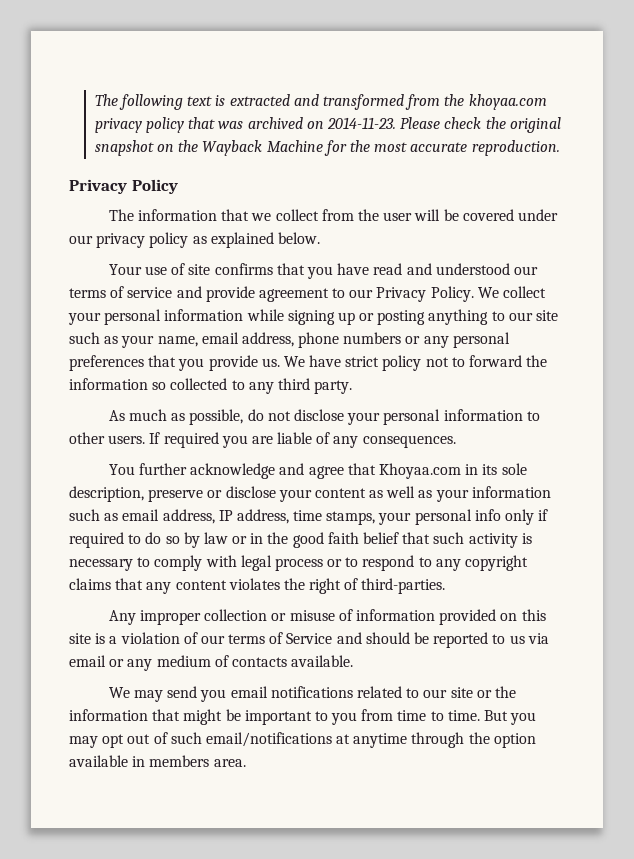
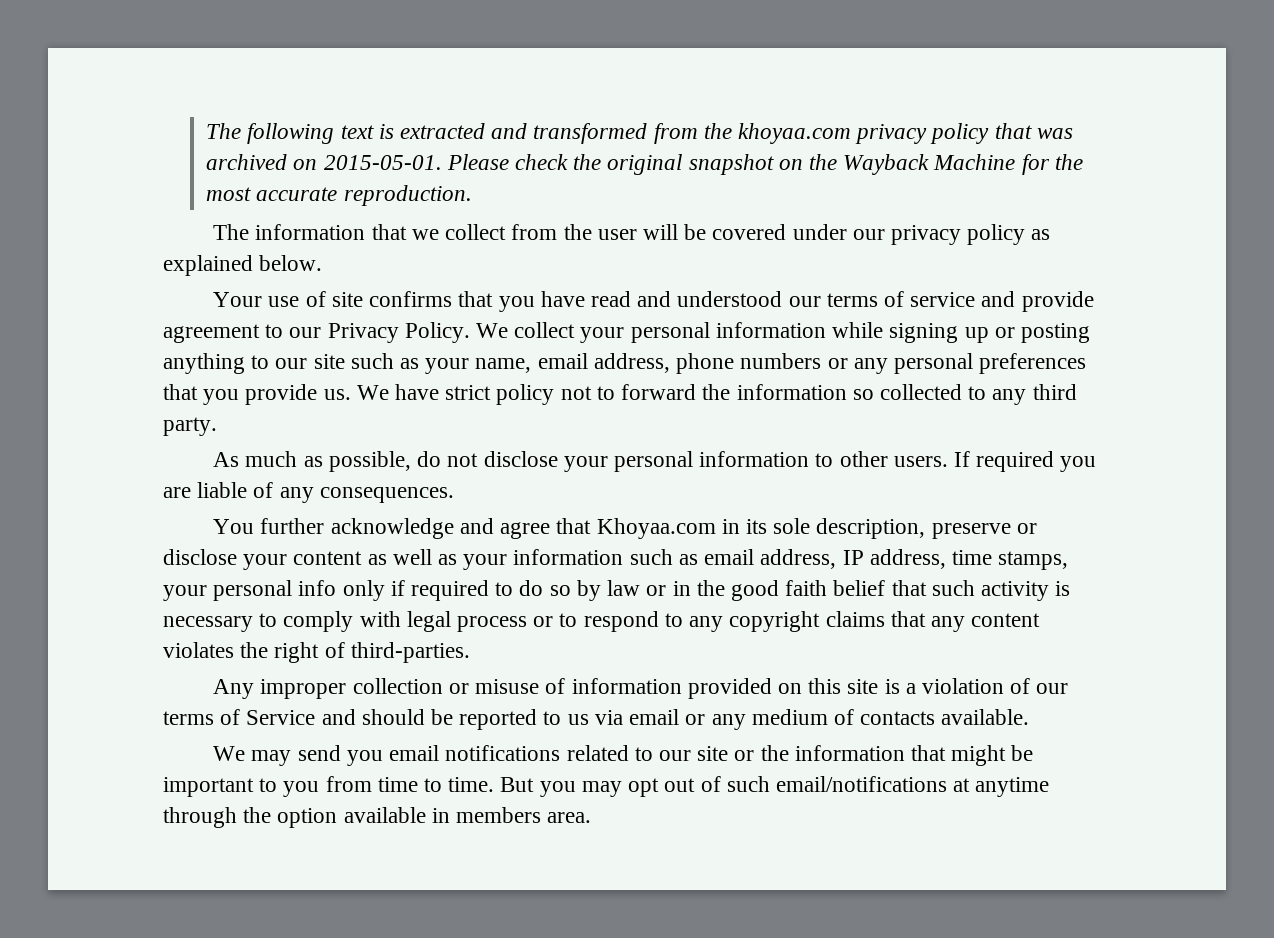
[326,117,396,129] 2014-11-23. -> [323,155,442,170] 2015-05-01.
[69,179,178,194] // Privacy Policy -> (472, 195) none

